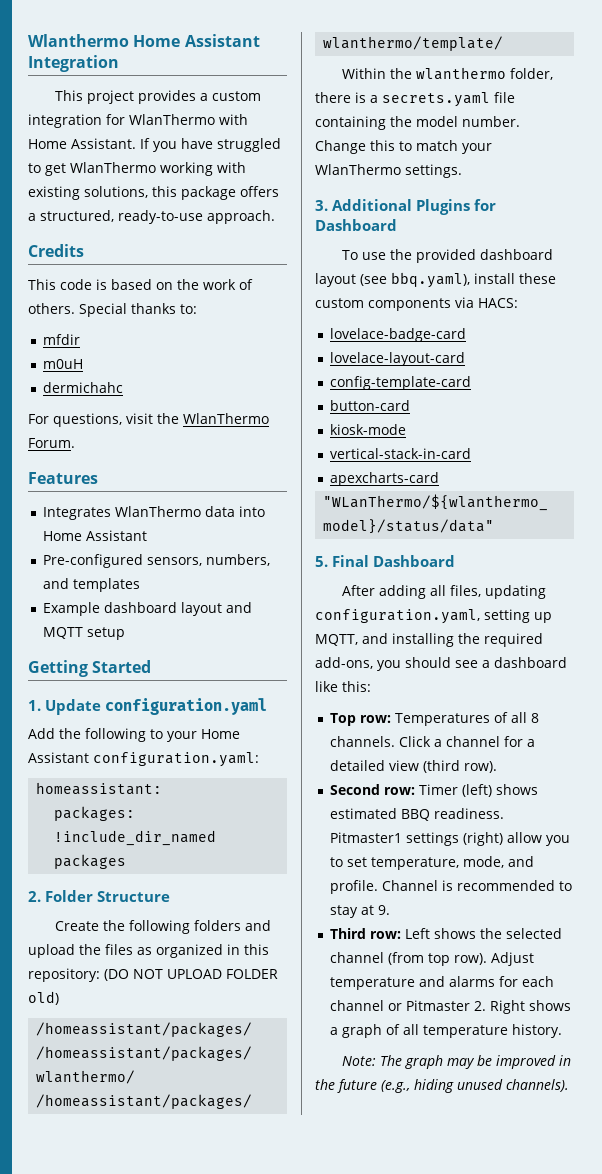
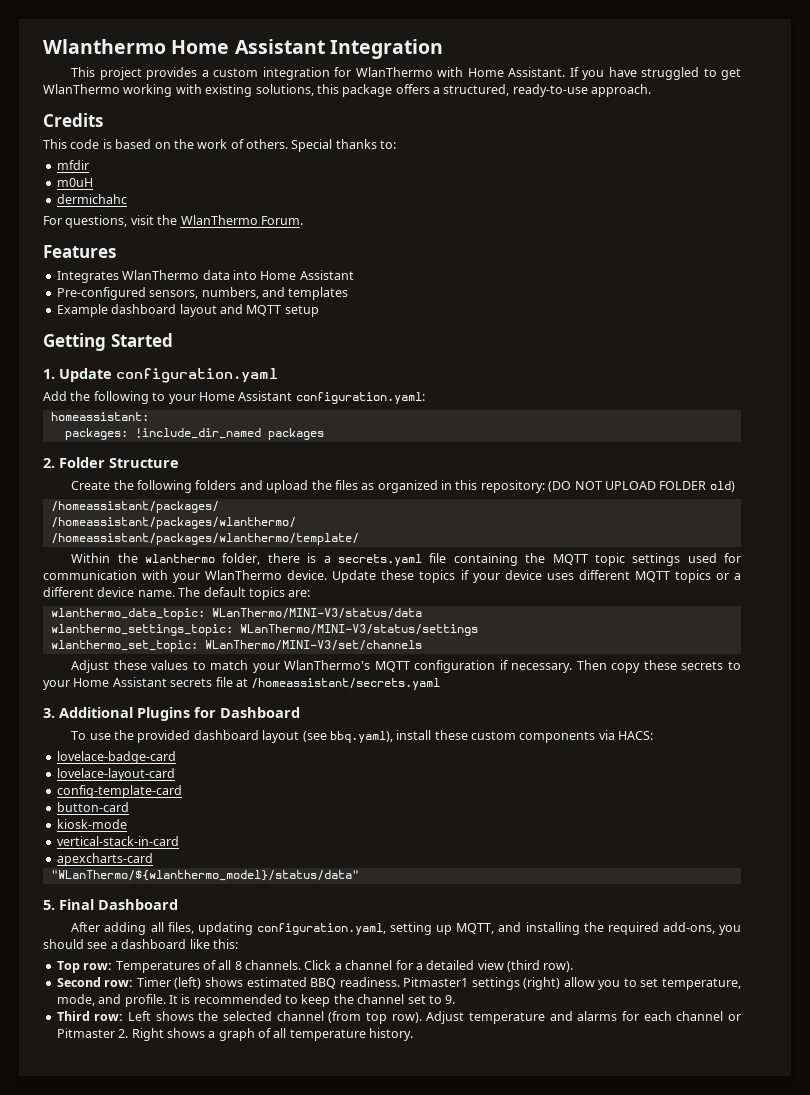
[416,116,520,127] [315,140,492,154] [315,164,462,178] model number. Change this to match your WlanThermo settings. -> [552,553,741,566] [43,570,741,583] [43,587,311,600] [50,608,422,620] [50,624,478,636] [50,640,422,652] [71,660,741,673] [43,677,441,690] MQTT topic settings used for communication with your WlanThermo device. Update these topics if your device uses different MQTT topics or a different device name. The default topics are: // wlanthermo_data_topic: WLanThermo/MINI-V3/status/data // wlanthermo_settings_topic: WLanThermo/MINI-V3/status/settings // wlanthermo_set_topic: WLanThermo/MINI-V3/set/channels // Adjust these values to match your WlanThermo's MQTT configuration if necessary. Then copy these secrets to your Home Assistant secrets file at /homeassistant/secrets.yaml
[382,880,439,891] Channel -> [168,995,178,1004] It
[330,905,375,918] stay at -> [301,994,442,1007] keep the channel set to
[341,1055,571,1069] [315,1079,569,1093] // Note: The graph may be improved in the future (e.g., hiding unused channels). -> (414, 1034) none

